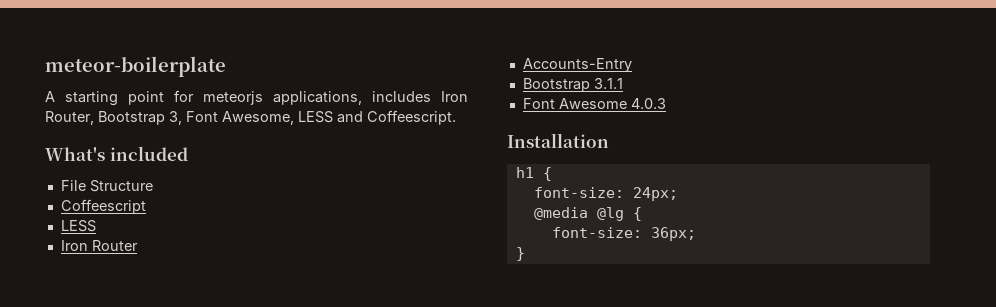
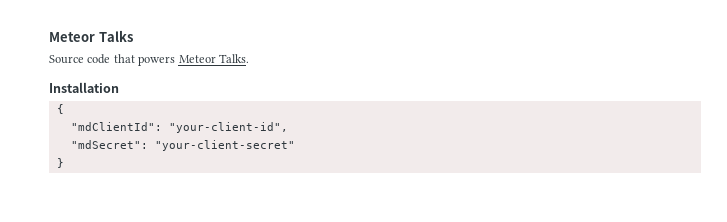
[45,56,226,77] [45,90,468,106] [45,110,456,125] [45,146,188,161] [60,180,153,192] [60,199,146,214] [60,220,96,232] [60,240,138,251] [522,58,632,72] [522,78,623,92] [522,98,666,109] meteor-boilerplate // A starting point for meteorjs applications, includes Iron Router, Bootstrap 3, Font Awesome, LESS and Coffeescript. // What's included // File Structure // Coffeescript // LESS // Iron Router // Accounts-Entry // Bootstrap 3.1.1 // Font Awesome 4.0.3 -> [49,30,133,42] [49,54,249,66] Meteor Talks // Source code that powers Meteor Talks.
[515,167,552,181] [533,187,678,201] [533,207,642,221] [551,227,696,241] h1 { // font-size: 24px; // @media @lg { // font-size: 36px; -> [56,104,64,114] [70,122,288,133] [70,140,295,151] { // "mdClientId": "your-client-id", // "mdSecret": "your-client-secret"

